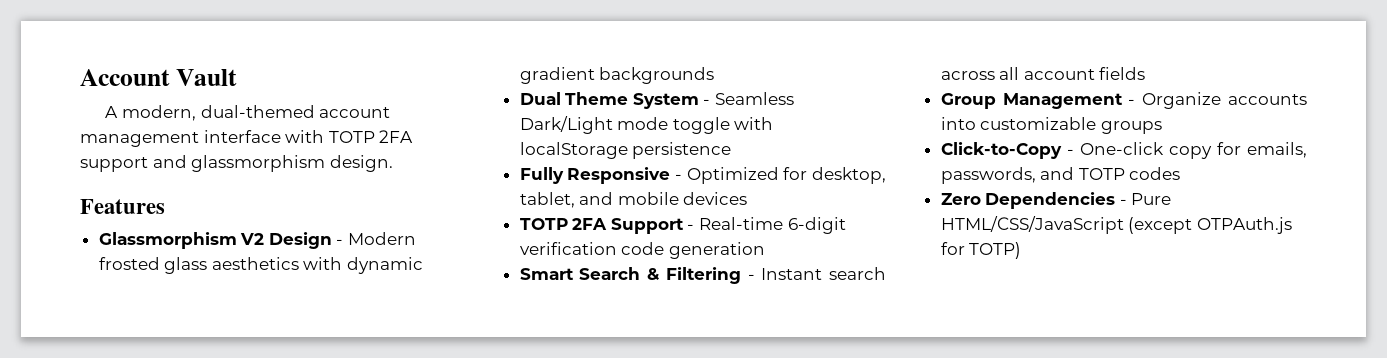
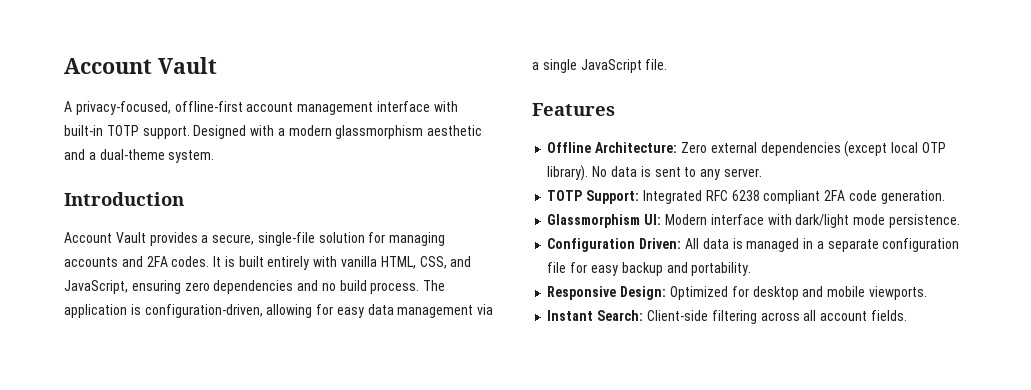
[122,105,315,121] modern, dual-themed -> [75,101,243,115] privacy-focused, offline-first
[328,130,414,143] [80,155,393,172] [80,199,165,214] [98,232,417,249] [98,257,424,274] [519,67,715,84] [519,92,795,109] [519,116,774,134] [519,142,732,159] [519,167,886,184] [519,192,748,208] [519,217,846,234] [519,242,765,259] [519,267,886,284] [940,67,1146,80] [940,92,1307,109] [940,117,1162,134] [940,142,1307,159] [940,167,1181,184] [940,192,1172,209] [940,216,1292,234] [940,242,1022,259] TOTP 2FA support and glassmorphism design. // Features // Glassmorphism V2 Design - Modern frosted glass aesthetics with dynamic gradient backgrounds // Dual Theme System - Seamless Dark/Light mode toggle with localStorage persistence // Fully Responsive - Optimized for desktop, tablet, and mobile devices // TOTP 2FA Support - Real-time 6-digit verification code generation // Smart Search & Filtering - Instant search across all account fields // Group Management - Organize accounts into customizable groups // Click-to-Copy - One-click copy for emails, passwords, and TOTP codes // Zero Dependencies - Pure HTML/CSS/JavaScript (except OTPAuth.js for TOTP) -> [64,125,483,139] [64,149,215,163] [64,192,184,206] [64,232,446,246] [64,256,472,270] [64,280,446,294] [64,304,494,318] [532,59,668,73] [532,103,615,116] [547,141,946,157] [547,165,762,181] [547,190,945,204] [547,214,960,228] [547,238,960,252] [547,262,752,276] [547,286,927,300] [547,310,907,324] built-in TOTP support. Designed with a modern glassmorphism aesthetic and a dual-theme system. // Introduction // Account Vault provides a secure, single-file solution for managing accounts and 2FA codes. It is built entirely with vanilla HTML, CSS, and JavaScript, ensuring zero dependencies and no build process. The application is configuration-driven, allowing for easy data management via a single JavaScript file. // Features // Offline Architecture: Zero external dependencies (except local OTP library). No data is sent to any server. // TOTP Support: Integrated RFC 6238 compliant 2FA code generation. // Glassmorphism UI: Modern interface with dark/light mode persistence. // Configuration Driven: All data is managed in a separate configuration file for easy backup and portability. // Responsive Design: Optimized for desktop and mobile viewports. // Instant Search: Client-side filtering across all account fields.

